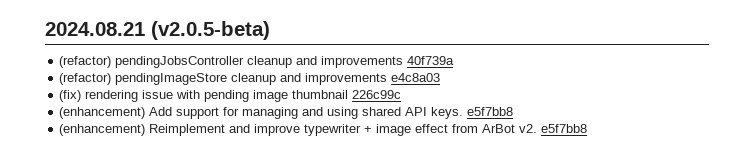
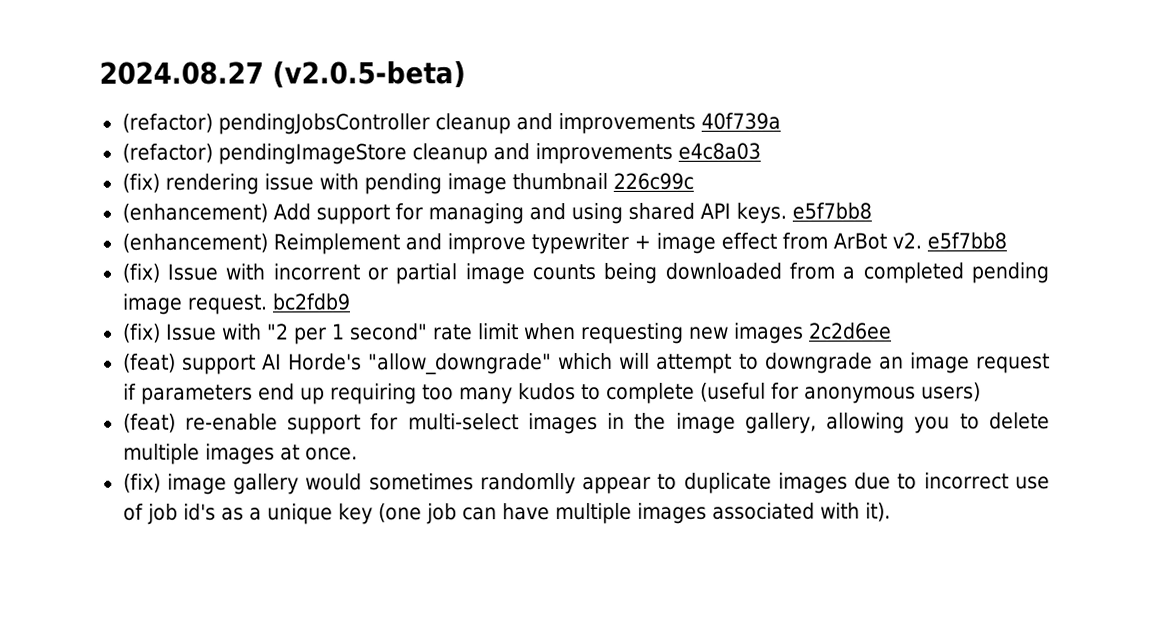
[45,22,145,36] 2024.08.21 -> [99,61,264,85] 2024.08.27
(588, 128) none -> [121,262,1050,285] [121,293,350,315] [122,322,892,345] [122,352,1051,375] [122,382,981,405] [122,412,1050,435] [122,443,358,465] [122,472,1050,495] [122,502,891,525] // (fix) Issue with incorrent or partial image counts being downloaded from a completed pending image request. bc2fdb9 // (fix) Issue with "2 per 1 second" rate limit when requesting new images 2c2d6ee // (feat) support AI Horde's "allow_downgrade" which will attempt to downgrade an image request if parameters end up requiring too many kudos to complete (useful for anonymous users) // (feat) re-enable support for multi-select images in the image gallery, allowing you to delete multiple images at once. // (fix) image gallery would sometimes randomlly appear to duplicate images due to incorrect use of job id's as a unique key (one job can have multiple images associated with it).

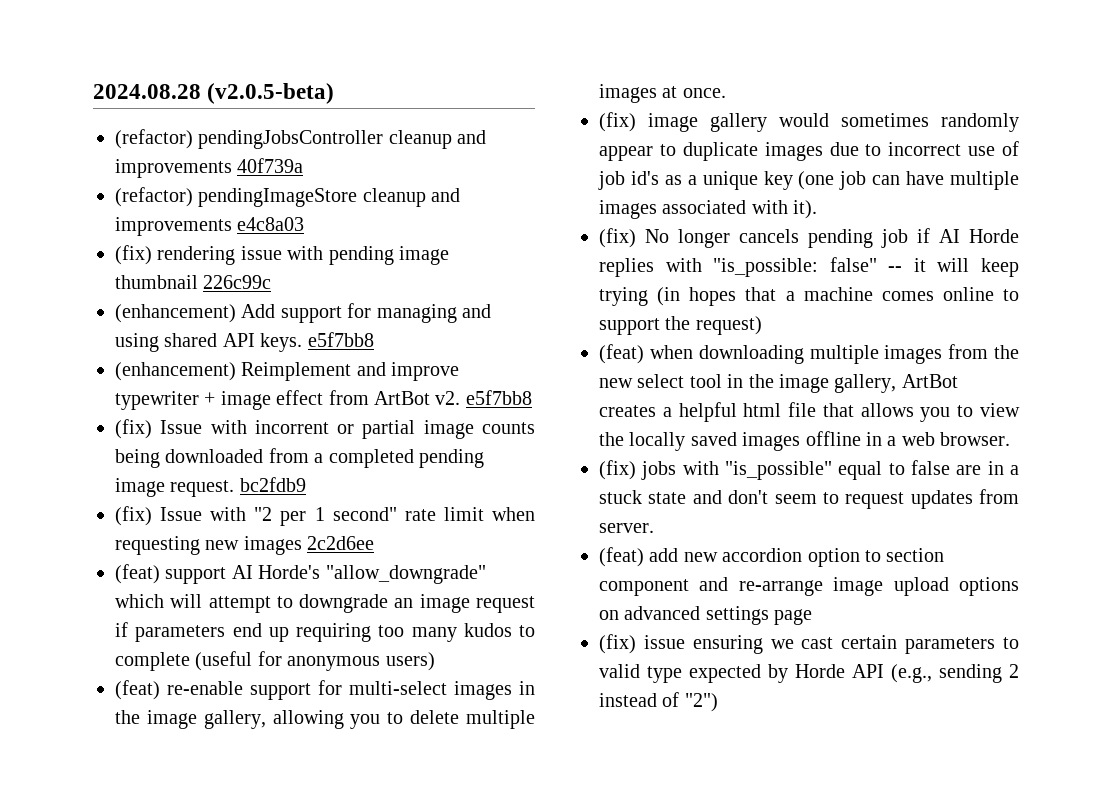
[99,61,264,85] 2024.08.27 -> [93,84,201,99] 2024.08.28
[832,232,887,250] ArBot -> [374,391,430,405] ArtBot
[479,472,576,495] randomlly -> [941,113,1019,132] randomly
(891, 512) none -> [599,228,1019,248] [599,257,1019,277] [599,287,1019,306] [599,316,762,335] [599,344,1019,364] [599,374,958,393] [599,402,1020,422] [599,431,1011,451] [599,460,1019,480] [599,489,1019,509] [599,523,654,533] [599,547,945,567] [599,577,1019,596] [599,606,813,625] [599,634,1019,654] [599,664,1019,683] [599,692,718,712] // (fix) No longer cancels pending job if AI Horde replies with "is_possible: false" -- it will keep trying (in hopes that a machine comes online to support the request) // (feat) when downloading multiple images from the new select tool in the image gallery, ArtBot creates a helpful html file that allows you to view the locally saved images offline in a web browser. // (fix) jobs with "is_possible" equal to false are in a stuck state and don't seem to request updates from server. // (feat) add new accordion option to section component and re-arrange image upload options on advanced settings page // (fix) issue ensuring we cast certain parameters to valid type expected by Horde API (e.g., sending 2 instead of "2")

